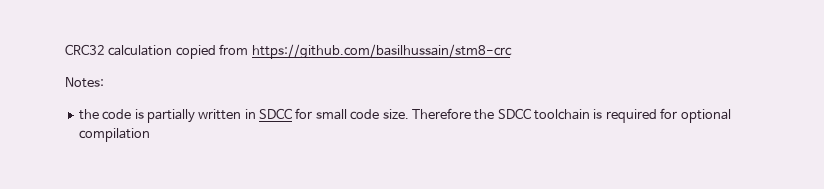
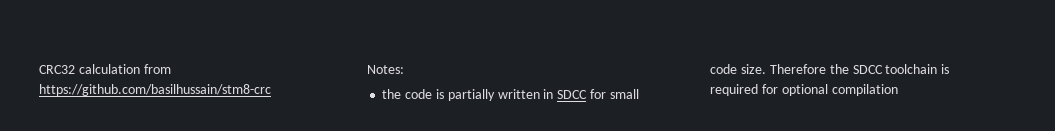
[175,45,216,59] copied -> (140, 69) none

